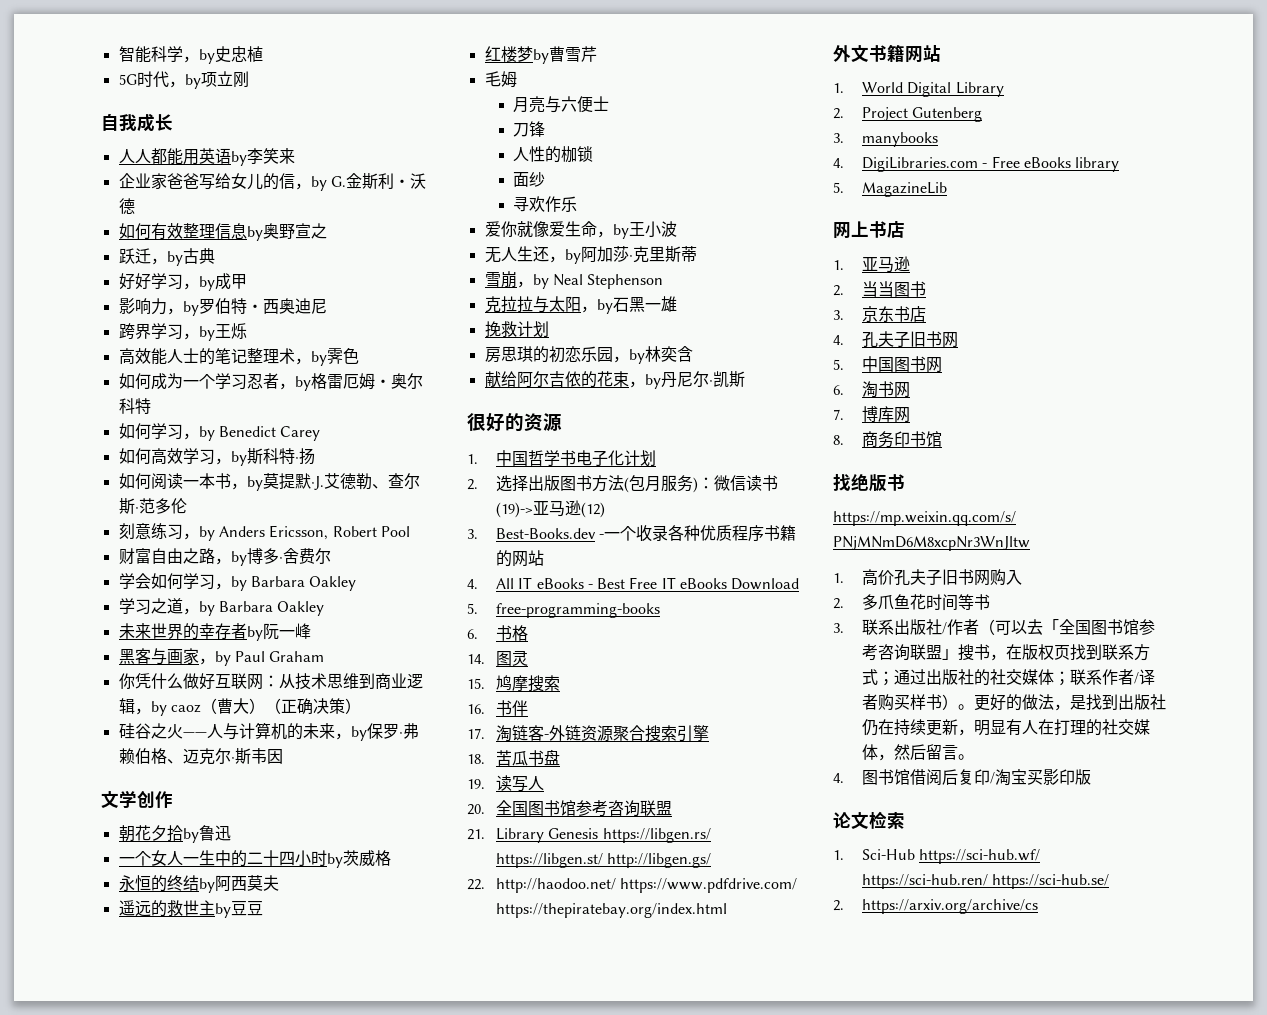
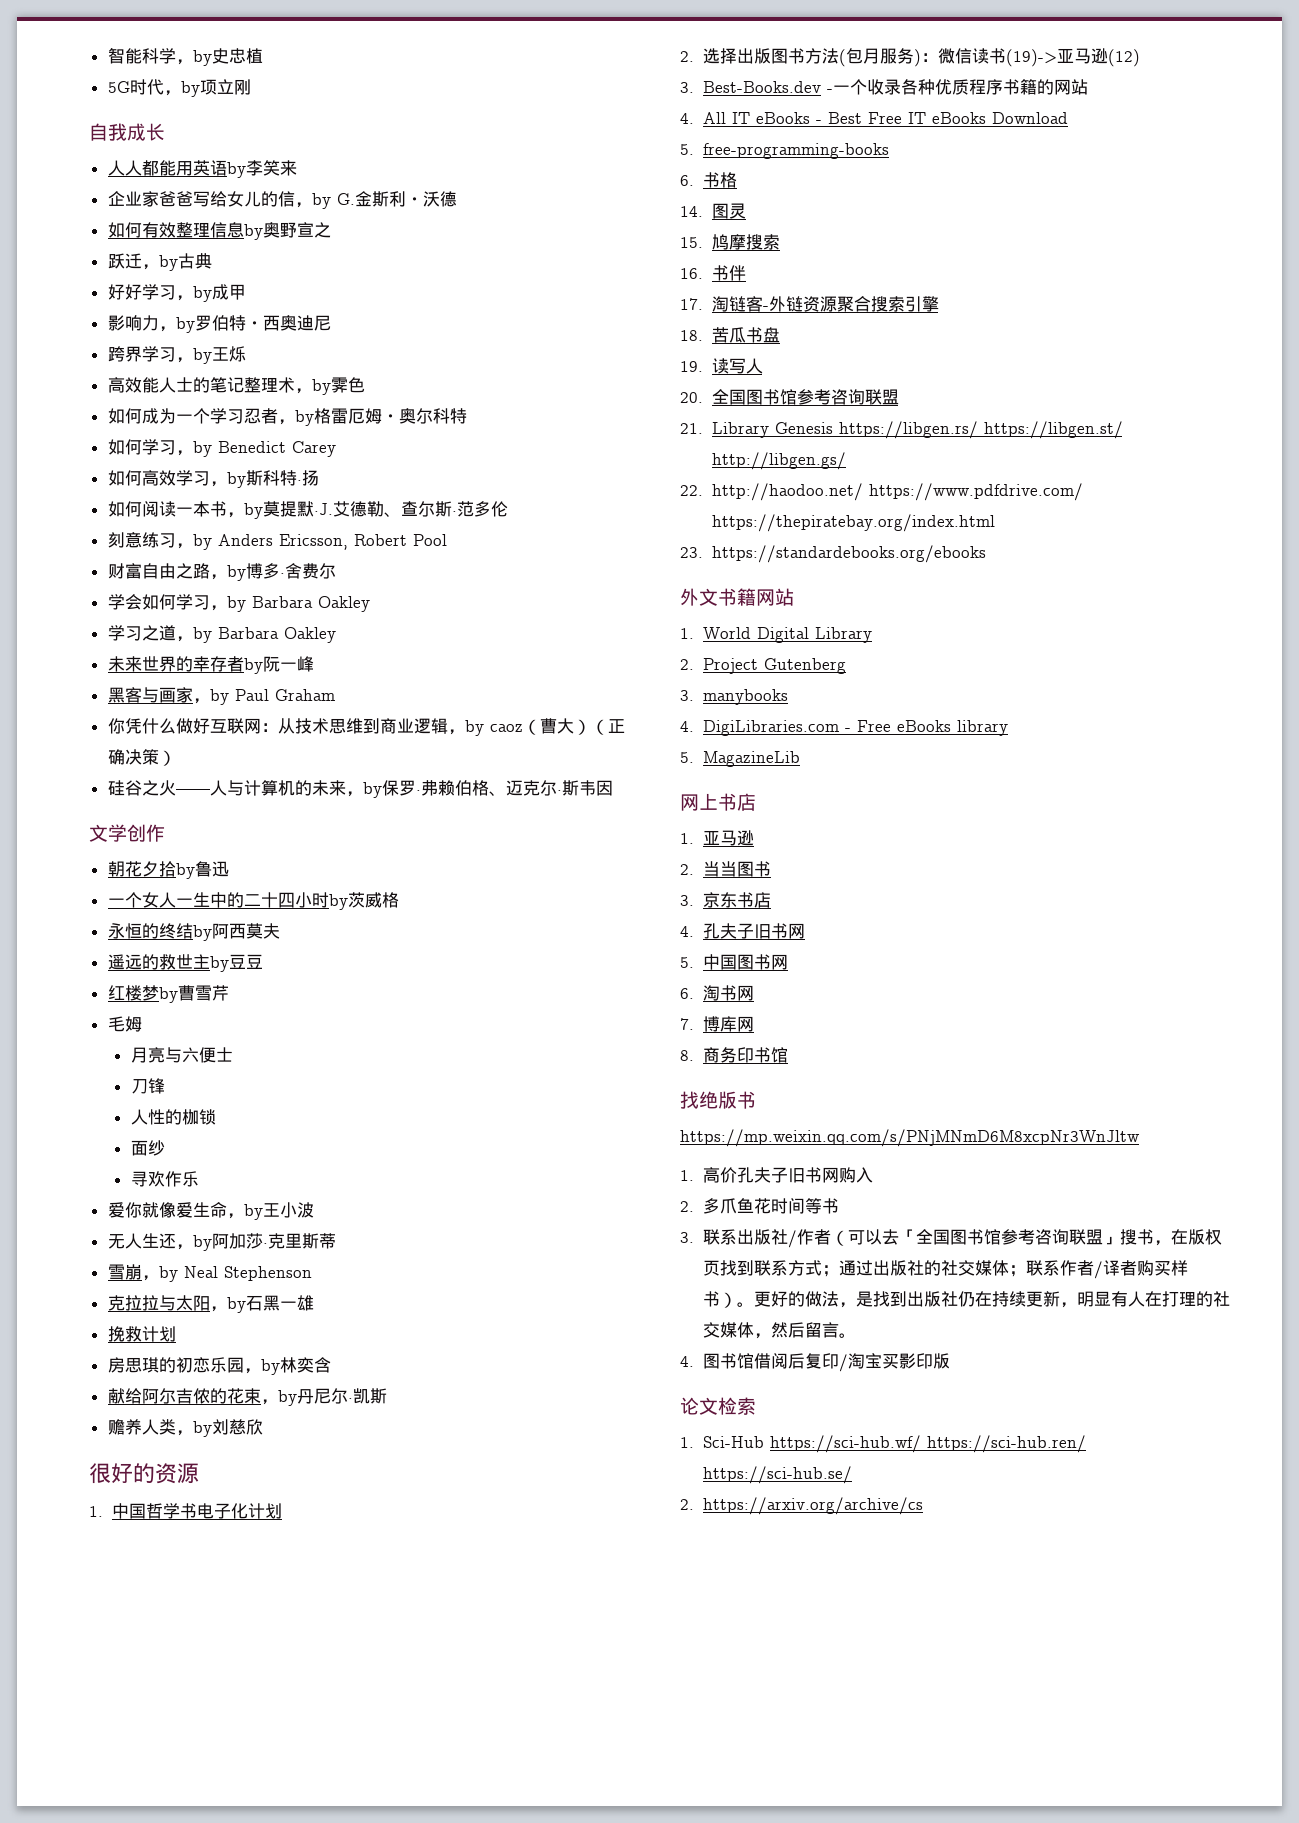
(745, 379) none -> [107,1419,263,1437] // 赡养人类，by刘慈欣
(727, 910) none -> [680,545,986,563] // 23. https://standardebooks.org/ebooks

